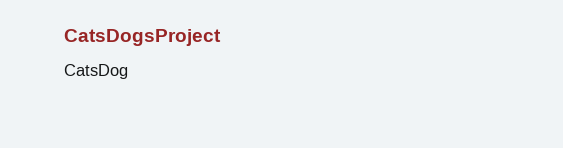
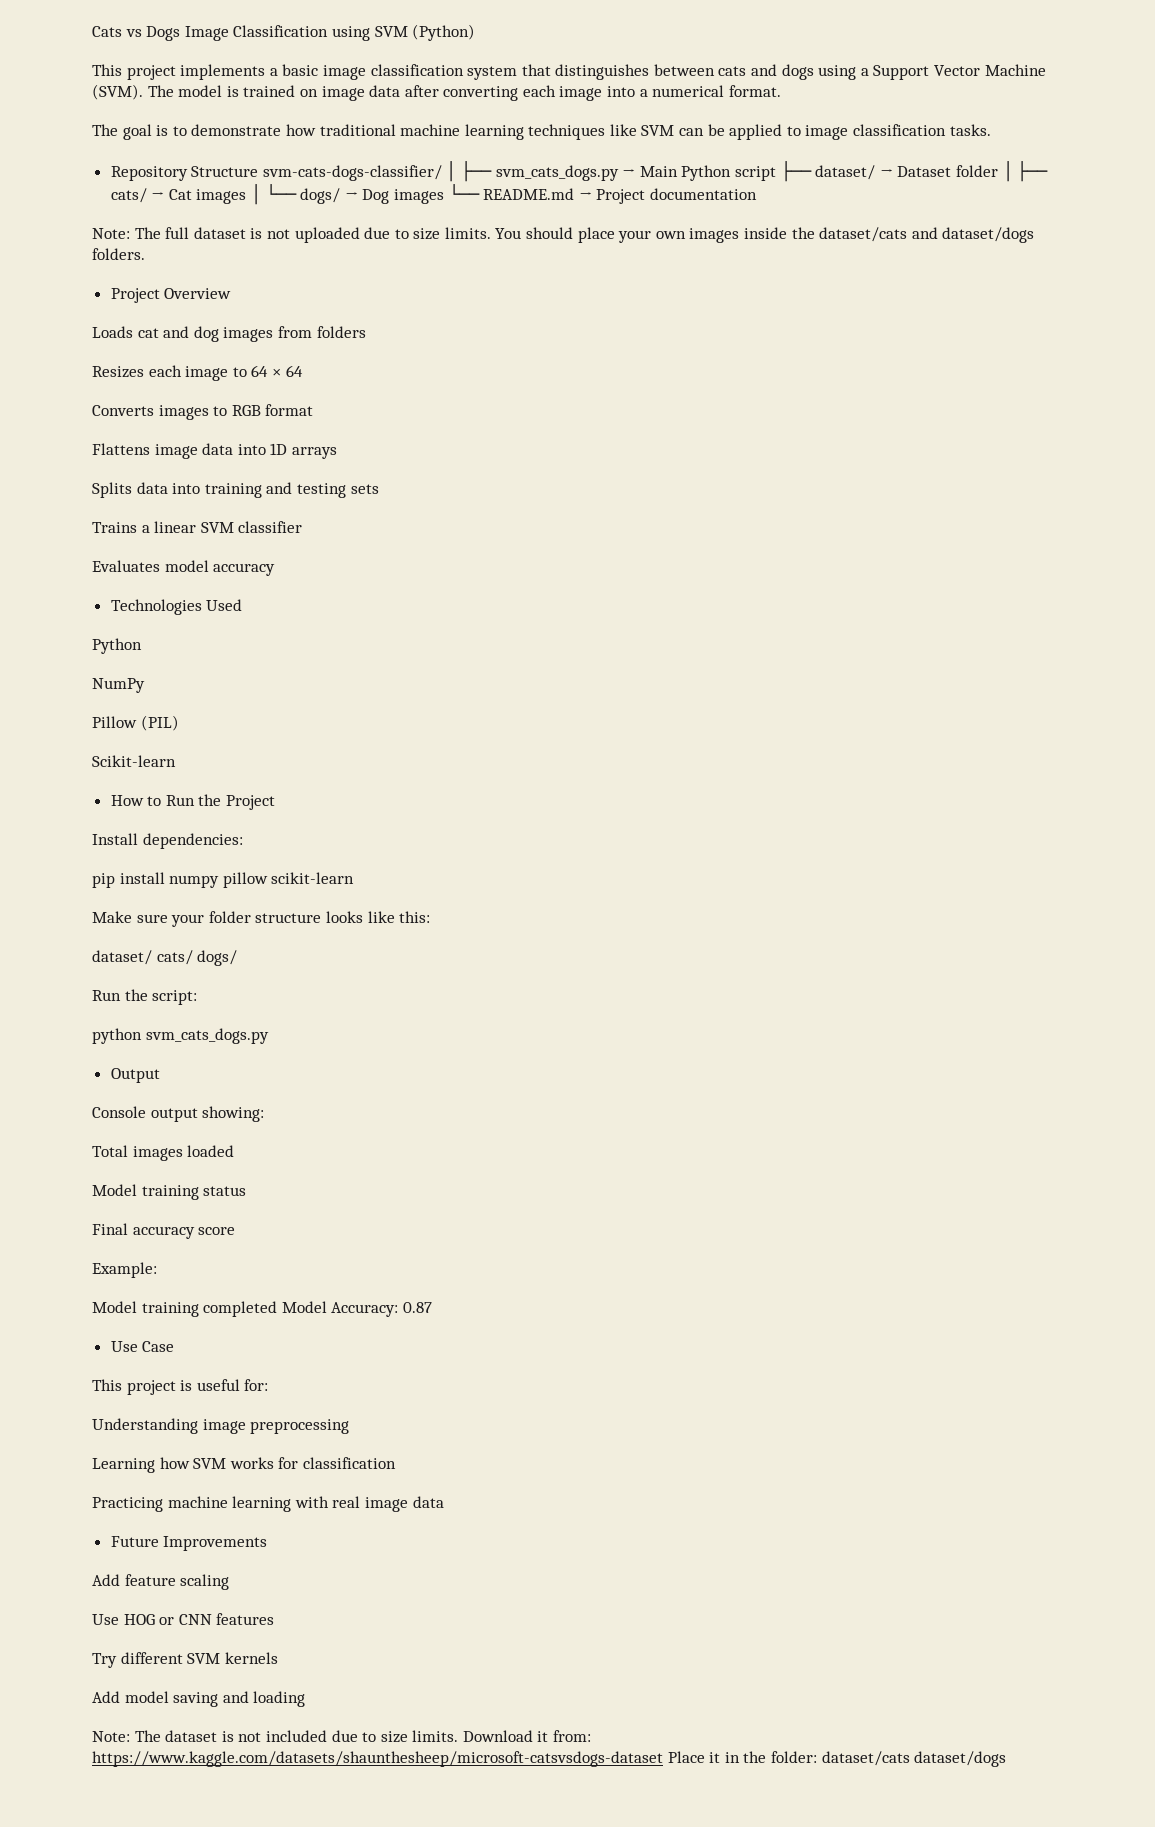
[64,29,221,46] [64,64,128,79] CatsDogsProject // CatsDog -> [92,24,476,41] [92,64,1046,80] [92,84,781,101] [92,124,991,140] [110,161,1049,182] [110,184,757,205] [92,227,1035,243] [92,248,145,260] [110,288,232,303] [92,326,366,342] [92,365,303,381] [92,404,314,420] [92,443,337,459] [92,482,379,498] [92,521,303,533] [92,560,276,576] [110,599,243,615] [92,638,142,654] [92,678,145,693] [92,715,179,731] [92,755,176,767] [110,794,276,810] [92,833,243,849] [92,872,355,888] [92,911,431,927] [92,950,238,966] [92,989,198,1005] [92,1028,269,1044] [110,1068,160,1083] [92,1106,265,1122] [92,1145,235,1161] [92,1184,247,1200] [92,1223,236,1239] [92,1262,157,1278] [92,1301,432,1317] [110,1341,175,1352] [92,1379,269,1395] [92,1418,350,1434] [92,1457,396,1473] [92,1496,444,1512] [110,1536,268,1551] [92,1574,230,1590] [92,1613,275,1625] [92,1652,278,1668] [92,1691,306,1707] [92,1730,592,1743] [92,1751,1007,1767] Cats vs Dogs Image Classification using SVM (Python) // This project implements a basic image classification system that distinguishes between cats and dogs using a Support Vector Machine (SVM). The model is trained on image data after converting each image into a numerical format. // The goal is to demonstrate how traditional machine learning techniques like SVM can be applied to image classification tasks. // Repository Structure svm-cats-dogs-classifier/ │ ├── svm_cats_dogs.py → Main Python script ├── dataset/ → Dataset folder │ ├── cats/ → Cat images │ └── dogs/ → Dog images └── README.md → Project documentation // Note: The full dataset is not uploaded due to size limits. You should place your own images inside the dataset/cats and dataset/dogs folders. // Project Overview // Loads cat and dog images from folders // Resizes each image to 64 × 64 // Converts images to RGB format // Flattens image data into 1D arrays // Splits data into training and testing sets // Trains a linear SVM classifier // Evaluates model accuracy // Technologies Used // Python // NumPy // Pillow (PIL) // Scikit-learn // How to Run the Project // Install dependencies: // pip install numpy pillow scikit-learn // Make sure your folder structure looks like this: // dataset/ cats/ dogs/ // Run the script: // python svm_cats_dogs.py // Output // Console output showing: // Total images loaded // Model training status // Final accuracy score // Example: // Model training completed Model Accuracy: 0.87 // Use Case // This project is useful for: // Understanding image preprocessing // Learning how SVM works for classification // Practicing machine learning with real image data // Future Improvements // Add feature scaling // Use HOG or CNN features // Try different SVM kernels // Add model saving and loading // Note: The dataset is not included due to size limits. Download it from: https://www.kaggle.com/datasets/shaunthesheep/microsoft-catsvsdogs-dataset Place it in the folder: dataset/cats dataset/dogs

